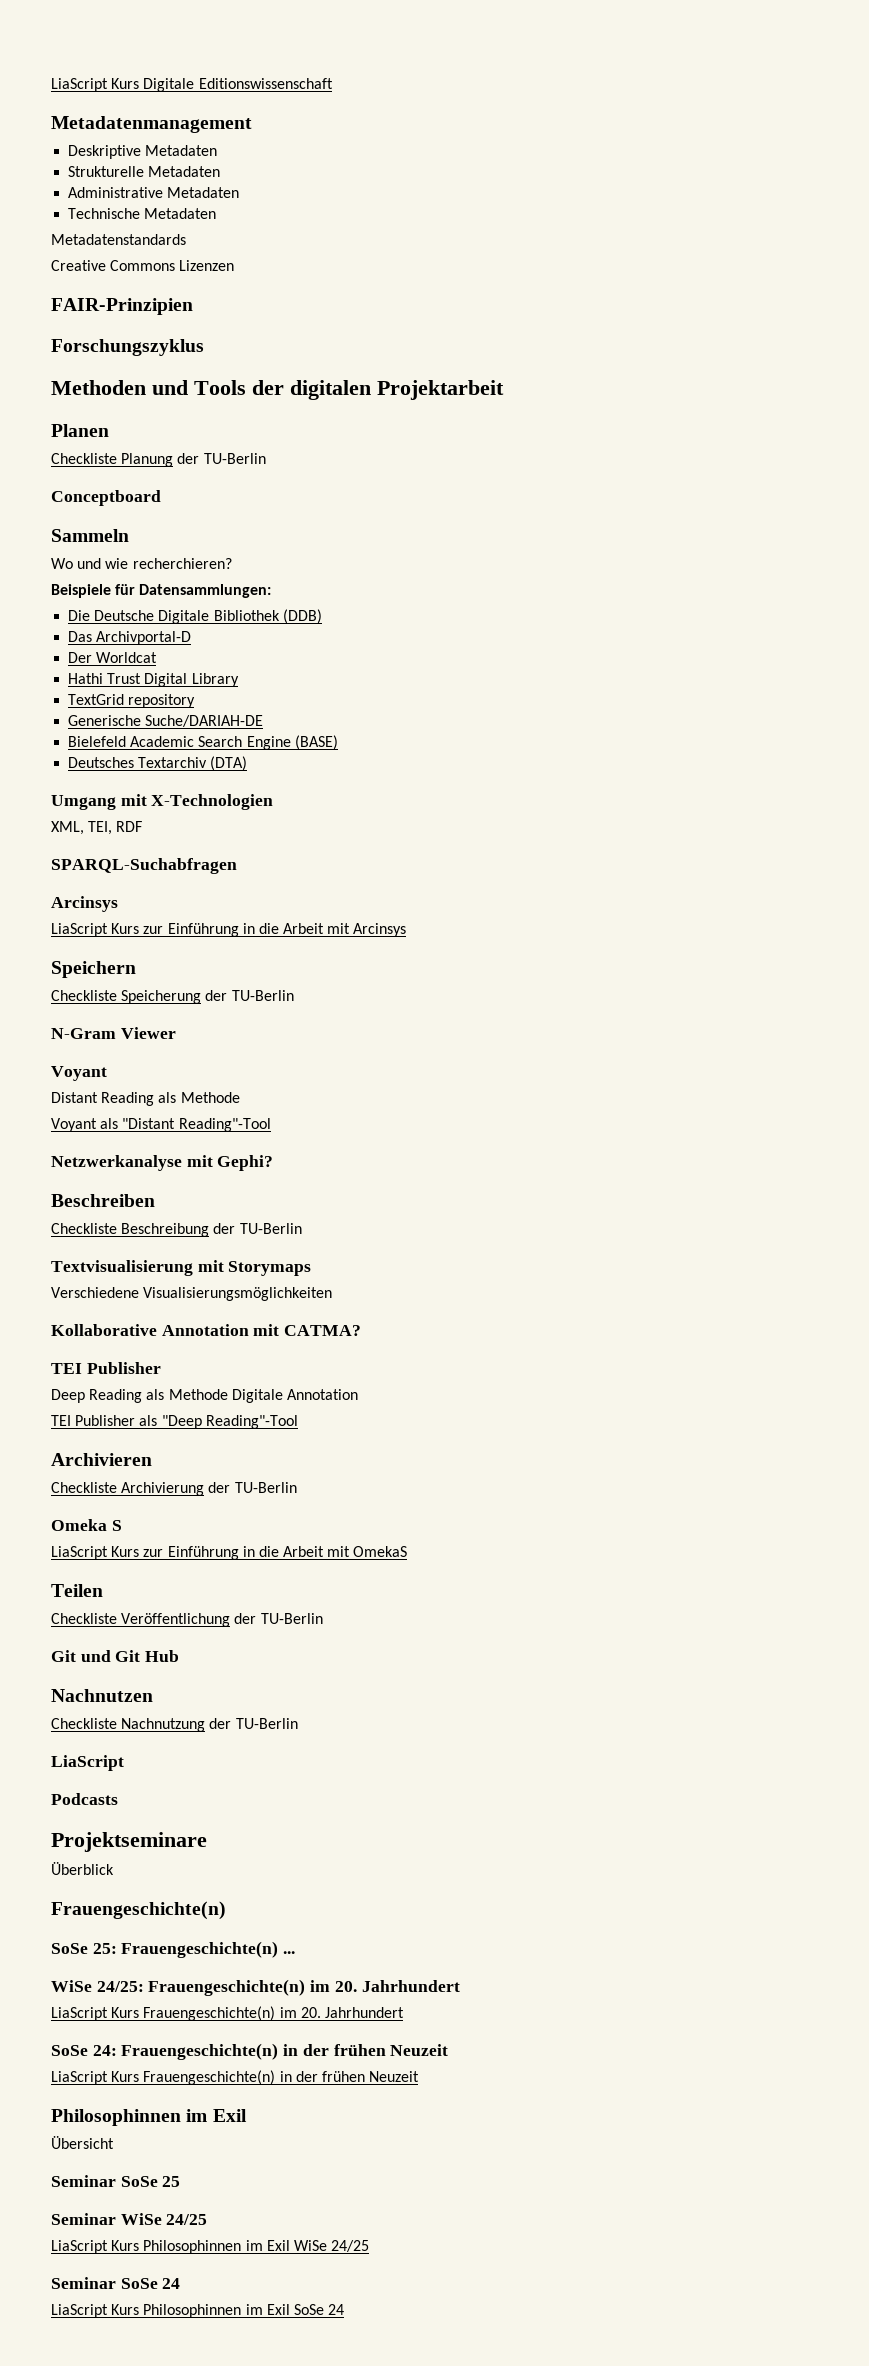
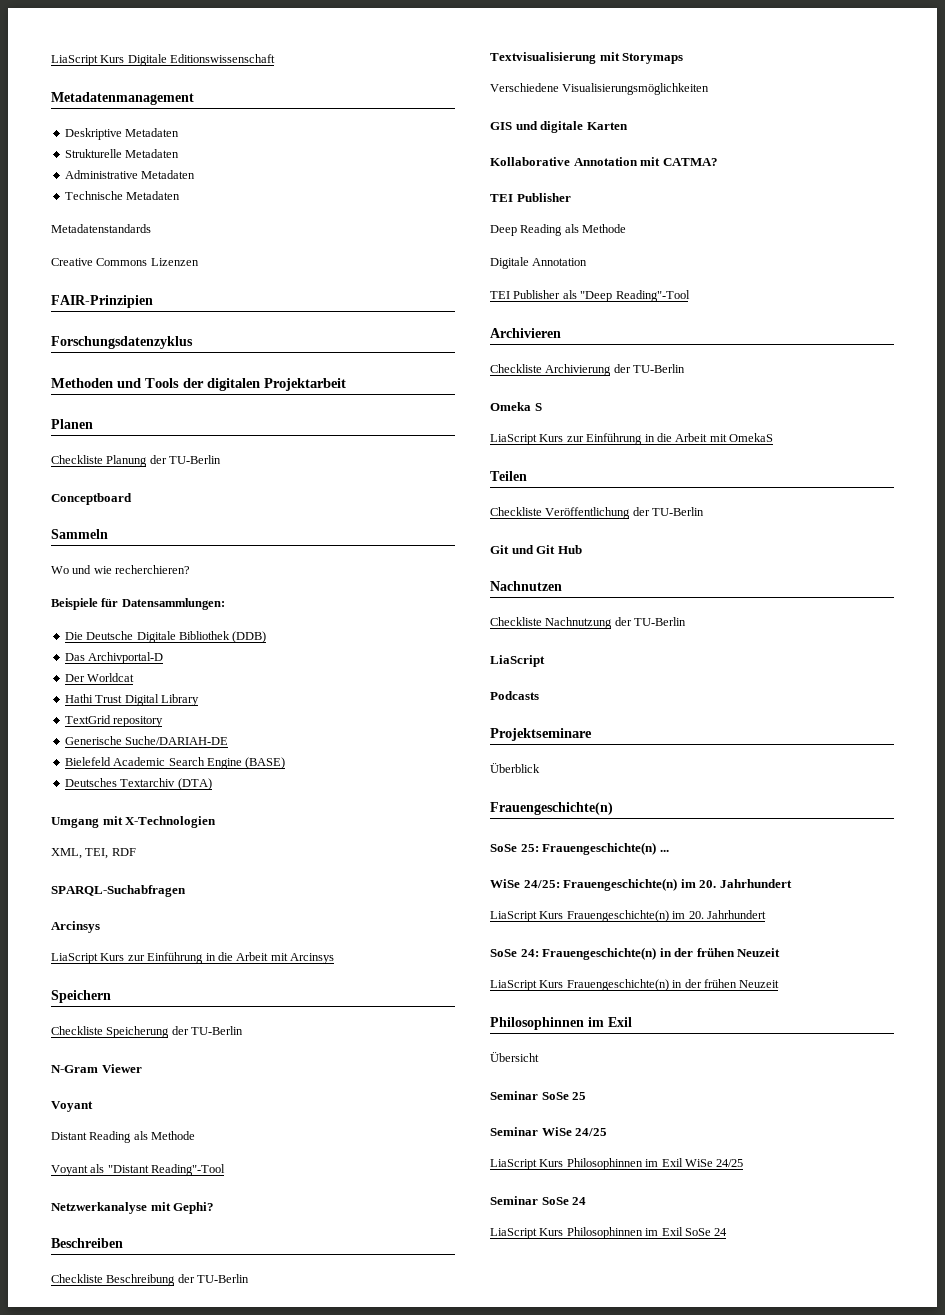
[51,339,204,356] Forschungszyklus -> [51,336,193,349] Forschungsdatenzyklus
(333, 1294) none -> [490,121,628,133] // GIS und digitale Karten
(228, 1394) none -> (627, 228) //

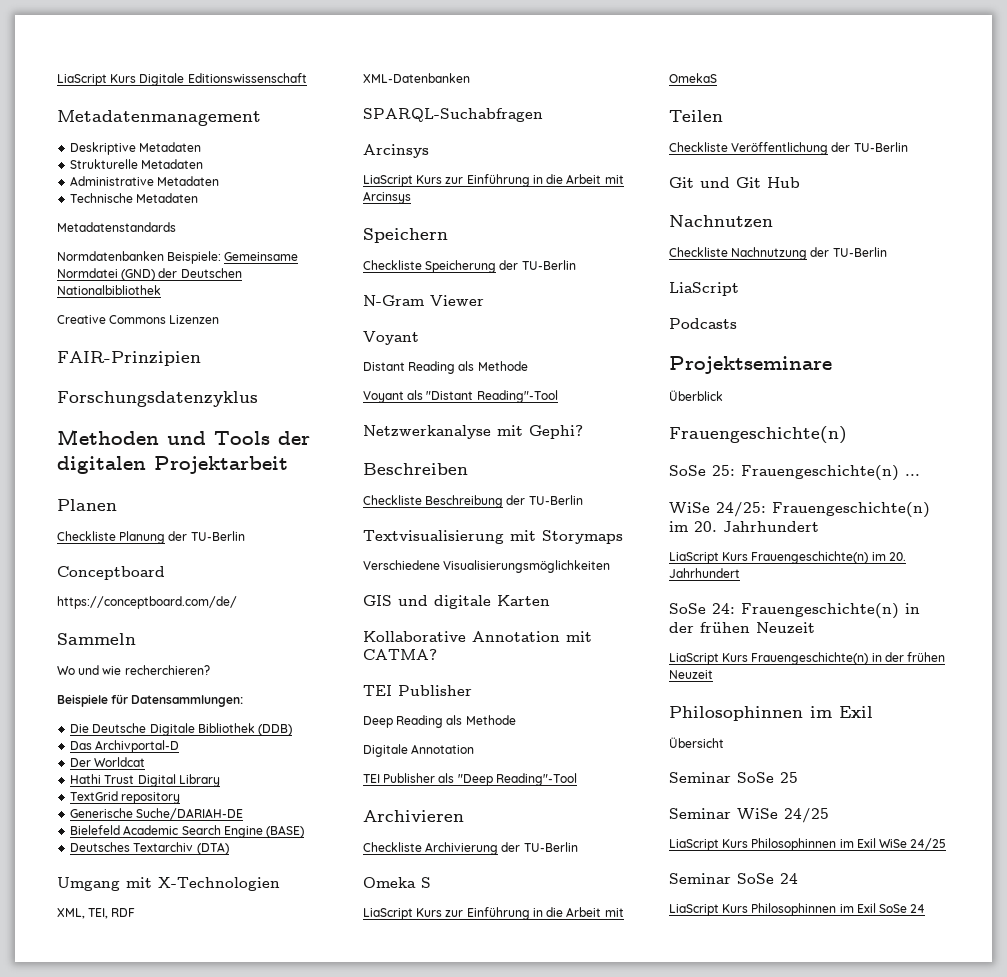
(151, 228) none -> [57,251,299,264] [57,268,242,281] [57,285,161,295] // Normdatenbanken Beispiele: Gemeinsame Normdatei (GND) der Deutschen Nationalbibliothek
(132, 499) none -> [57,596,237,609] // https://conceptboard.com/de/
(136, 852) none -> [363,73,470,83] // XML-Datenbanken

